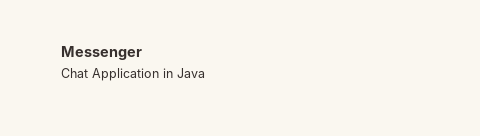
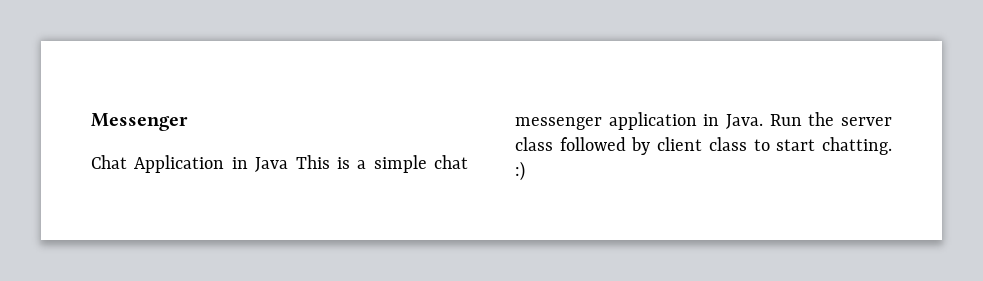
(205, 73) none -> [295,155,468,173] [515,112,892,130] [515,137,892,155] [515,161,525,181] This is a simple chat messenger application in Java. Run the server class followed by client class to start chatting. :)

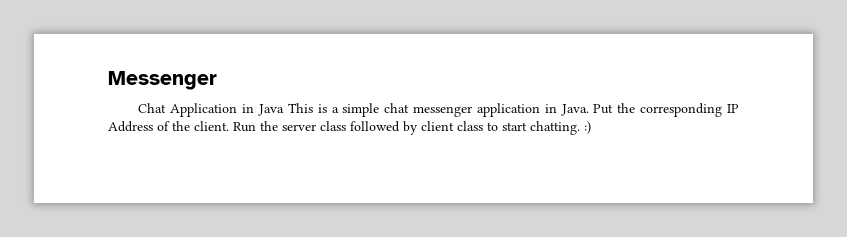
(763, 121) none -> [593,103,739,117] [108,121,229,132] Put the corresponding IP Address of the client.

